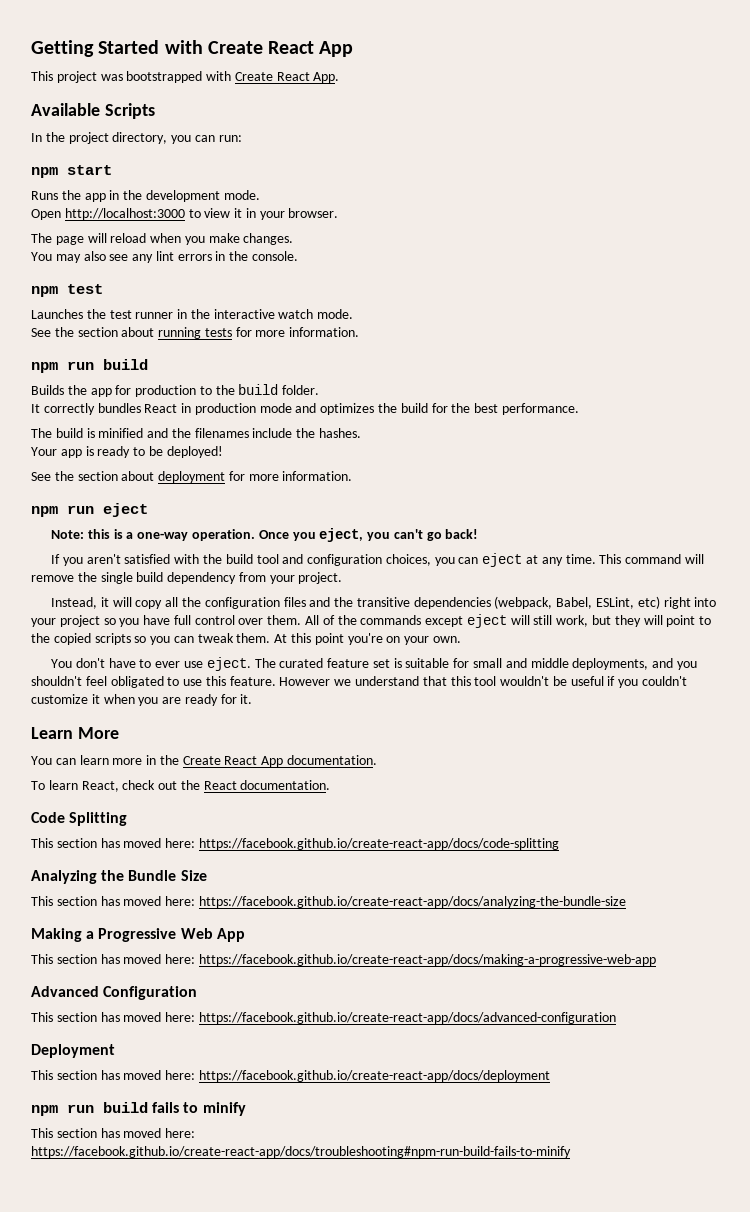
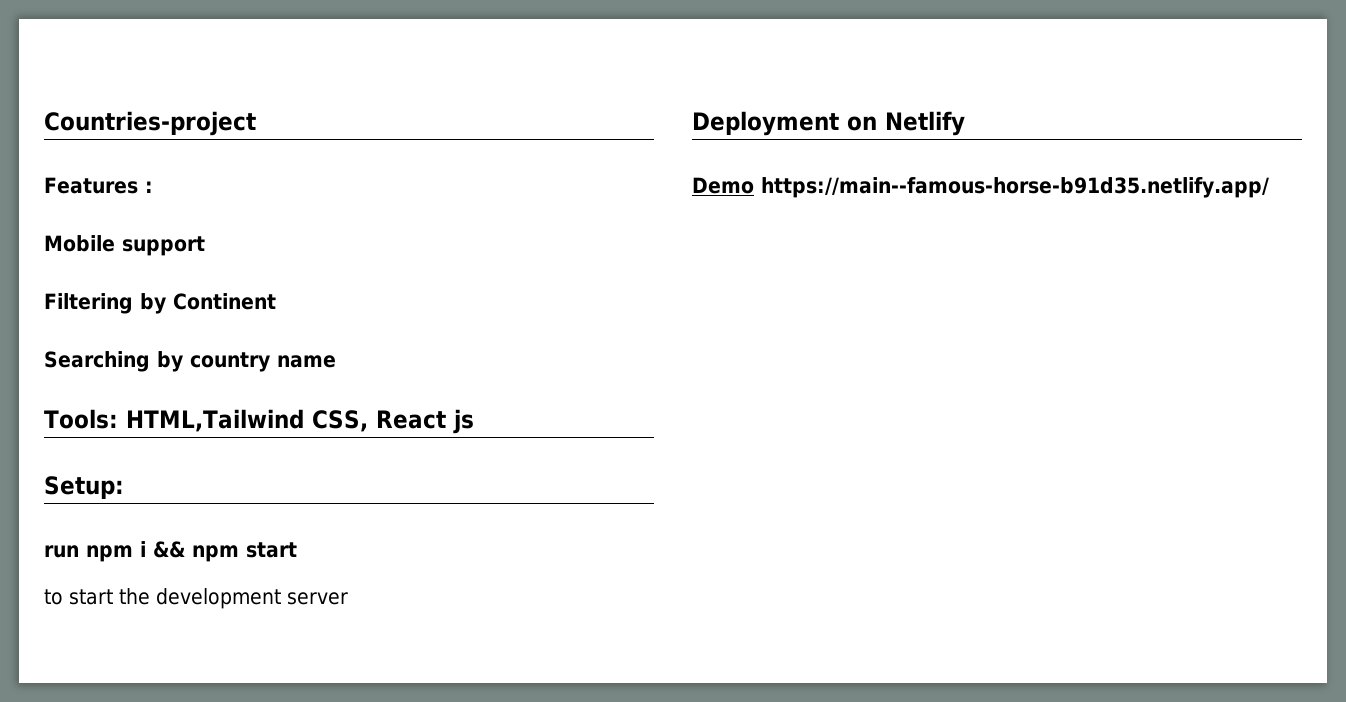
[31,40,354,57] [31,71,340,83] [31,103,155,119] [31,132,242,144] [31,165,112,178] [31,190,260,202] [31,208,339,220] [31,233,294,245] [31,251,299,263] [31,284,103,297] [31,309,354,319] [31,327,360,339] [31,359,148,373] [31,384,320,397] [31,403,579,415] [31,428,362,438] [31,446,223,458] [31,471,353,483] [31,503,148,517] [51,528,479,542] [51,553,704,567] [31,572,343,584] [51,596,717,609] [31,614,712,628] [31,633,461,645] [51,657,697,671] [31,676,688,688] [31,694,253,706] [31,727,119,739] [31,755,378,767] [31,780,331,792] [31,812,128,826] [31,838,559,850] [31,870,207,884] [31,896,626,908] [31,928,245,942] [31,954,656,966] [31,986,198,1000] [31,1012,616,1024] [31,1044,115,1058] [31,1070,550,1082] [31,1102,246,1116] [31,1128,196,1138] [31,1146,571,1158] Getting Started with Create React App // This project was bootstrapped with Create React App. // Available Scripts // In the project directory, you can run: // npm start // Runs the app in the development mode. // Open http://localhost:3000 to view it in your browser. // The page will reload when you make changes. // You may also see any lint errors in the console. // npm test // Launches the test runner in the interactive watch mode. // See the section about running tests for more information. // npm run build // Builds the app for production to the build folder. // It correctly bundles React in production mode and optimizes the build for the best performance. // The build is minified and the filenames include the hashes. // Your app is ready to be deployed! // See the section about deployment for more information. // npm run eject // Note: this is a one-way operation. Once you eject, you can't go back! // If you aren't satisfied with the build tool and configuration choices, you can eject at any time. This command will remove the single build dependency from your project. // Instead, it will copy all the configuration files and the transitive dependencies (webpack, Babel, ESLint, etc) right into your project so you have full control over them. All of the commands except eject will still work, but they will point to the copied scripts so you can tweak them. At this point you're on your own. // You don't have to ever use eject. The curated feature set is suitable for small and middle deployments, and you shouldn't feel obligated to use this feature. However we understand that this tool wouldn't be useful if you couldn't customize it when you are ready for it. // Learn More // You can learn more in the Create React App documentation. // To learn React, check out the React documentation. // Code Splitting // This section has moved here: https://facebook.github.io/create-react-app/docs/code-splitting // Analyzing the Bundle Size // This section has moved here: https://facebook.github.io/create-react-app/docs/analyzing-the-bundle-size // Making a Progressive Web App // This section has moved here: https://facebook.github.io/create-react-app/docs/making-a-progressive-web-app // Advanced Configuration // This section has moved here: https://facebook.github.io/create-react-app/docs/advanced-configuration // Deployment // This section has moved here: https://facebook.github.io/create-react-app/docs/deployment // npm run build fails to minify // This section has moved here: https://facebook.github.io/create-react-app/docs/troubleshooting#npm-run-build-fails-to-minify -> [44,111,256,136] [44,177,153,194] [44,235,205,256] [44,293,276,314] [44,351,336,372] [44,409,474,434] [44,476,124,499] [44,541,297,562] [44,588,348,609] [692,111,965,136] [692,177,1269,198] Countries-project // Features : // Mobile support // Filtering by Continent // Searching by country name // Tools: HTML,Tailwind CSS, React js // Setup: // run npm i && npm start // to start the development server // Deployment on Netlify // Demo https://main--famous-horse-b91d35.netlify.app/

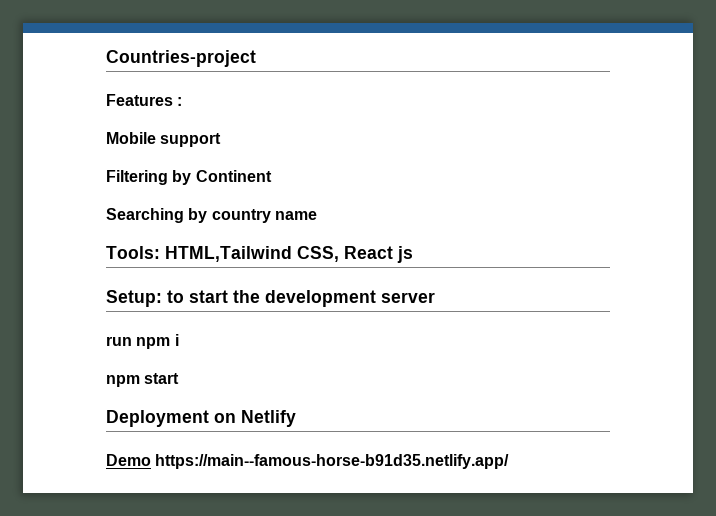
[44,541,297,562] // run npm i && npm start // -> (162, 298) none
(348, 598) none -> [106,334,179,349] [106,373,180,387] // run npm i // npm start

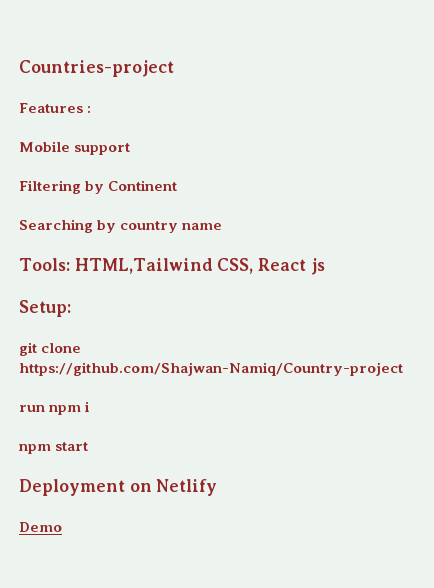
[167,290,435,307] to start the development server -> [19,342,82,356] [19,362,403,376] // git clone https://github.com/Shajwan-Namiq/Country-project
[155,454,510,469] https://main--famous-horse-b91d35.netlify.app/ -> (62, 527) none

